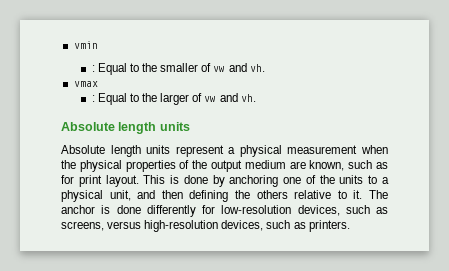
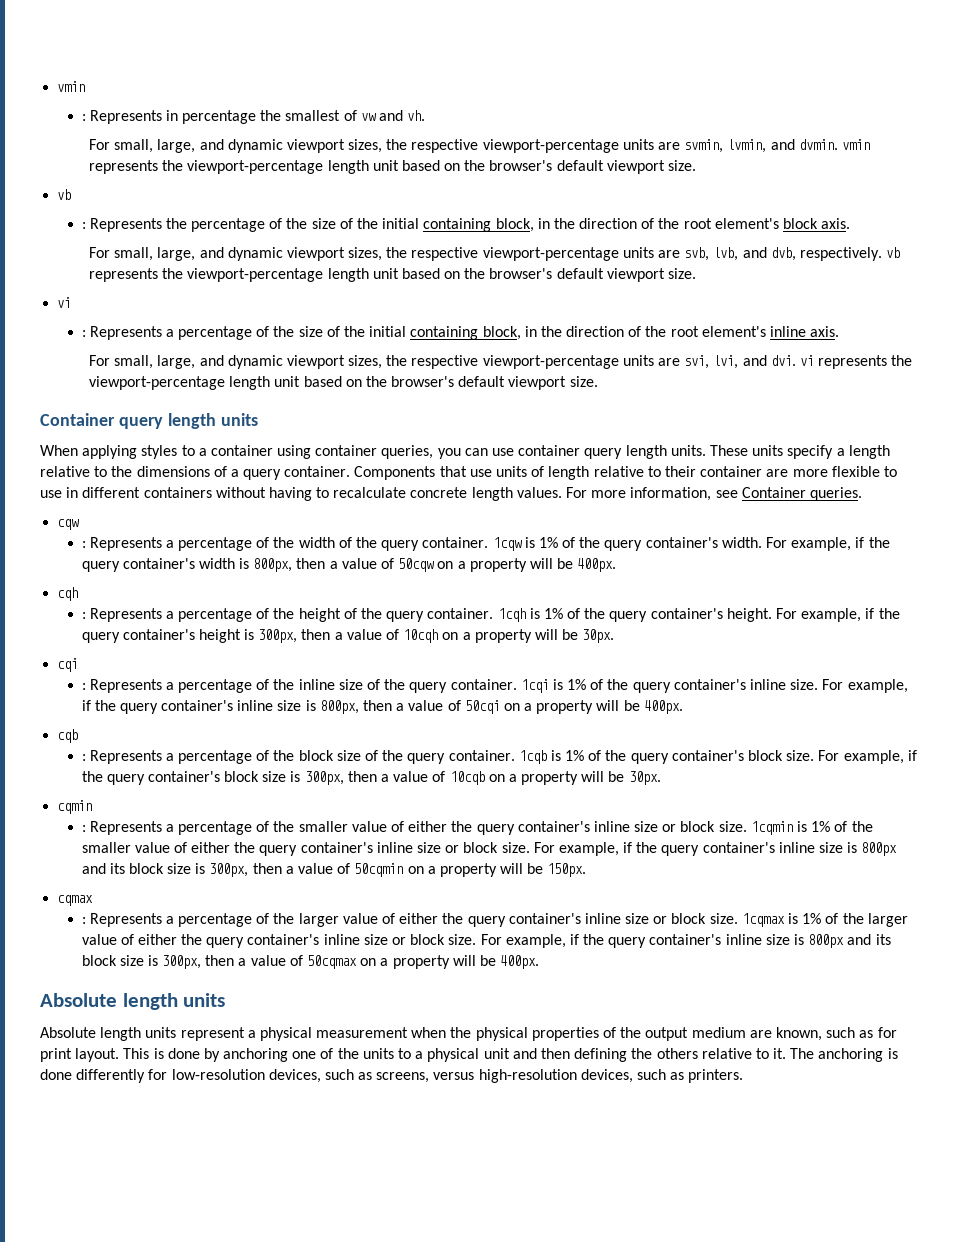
[97,63,265,75] [73,81,98,87] [91,93,256,105] Equal to the smaller of vw and vh. // vmax // : Equal to the larger of vw and vh. -> [89,110,426,124] [88,139,870,153] [88,160,696,174] [57,189,72,200] [81,218,851,232] [88,247,901,261] [88,268,696,282] [57,297,72,308] [81,326,840,340] [88,355,913,369] [88,376,598,390] [40,413,258,429] [40,445,890,459] [40,466,897,480] [40,487,862,501] [57,519,80,530] [81,537,890,551] [81,558,617,572] [57,587,79,601] [81,608,900,622] [81,629,615,643] [57,658,79,672] [81,679,908,693] [81,700,683,714] [57,729,79,743] [81,750,917,764] [81,771,661,785] [57,800,93,814] [81,821,873,835] [81,842,898,856] [81,863,587,877] [57,895,94,906] [81,913,908,927] [81,934,891,948] [81,955,540,969] Represents in percentage the smallest of vw and vh. // For small, large, and dynamic viewport sizes, the respective viewport-percentage units are svmin, lvmin, and dvmin. vmin represents the viewport-percentage length unit based on the browser's default viewport size. // vb // : Represents the percentage of the size of the initial containing block, in the direction of the root element's block axis. // For small, large, and dynamic viewport sizes, the respective viewport-percentage units are svb, lvb, and dvb, respectively. vb represents the viewport-percentage length unit based on the browser's default viewport size. // vi // : Represents a percentage of the size of the initial containing block, in the direction of the root element's inline axis. // For small, large, and dynamic viewport sizes, the respective viewport-percentage units are svi, lvi, and dvi. vi represents the viewport-percentage length unit based on the browser's default viewport size. // Container query length units // When applying styles to a container using container queries, you can use container query length units. These units specify a length relative to the dimensions of a query container. Components that use units of length relative to their container are more flexible to use in different containers without having to recalculate concrete length values. For more information, see Container queries. // cqw // : Represents a percentage of the width of the query container. 1cqw is 1% of the query container's width. For example, if the query container's width is 800px, then a value of 50cqw on a property will be 400px. // cqh // : Represents a percentage of the height of the query container. 1cqh is 1% of the query container's height. For example, if the query container's height is 300px, then a value of 10cqh on a property will be 30px. // cqi // : Represents a percentage of the inline size of the query container. 1cqi is 1% of the query container's inline size. For example, if the query container's inline size is 800px, then a value of 50cqi on a property will be 400px. // cqb // : Represents a percentage of the block size of the query container. 1cqb is 1% of the query container's block size. For example, if the query container's block size is 300px, then a value of 10cqb on a property will be 30px. // cqmin // : Represents a percentage of the smaller value of either the query container's inline size or block size. 1cqmin is 1% of the smaller value of either the query container's inline size or block size. For example, if the query container's inline size is 800px and its block size is 300px, then a value of 50cqmin on a property will be 150px. // cqmax // : Represents a percentage of the larger value of either the query container's inline size or block size. 1cqmax is 1% of the larger value of either the query container's inline size or block size. For example, if the query container's inline size is 800px and its block size is 300px, then a value of 50cqmax on a property will be 400px.
[109,190,131,201] unit, -> [483,1048,510,1059] unit
[61,205,95,214] anchor -> [818,1048,884,1062] anchoring

